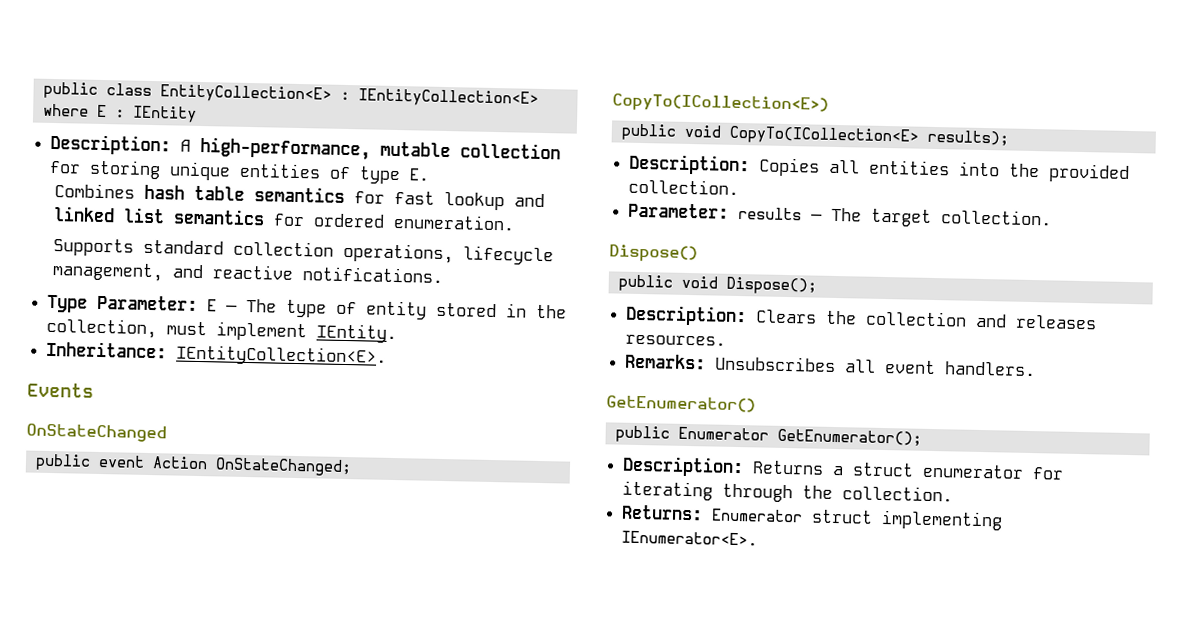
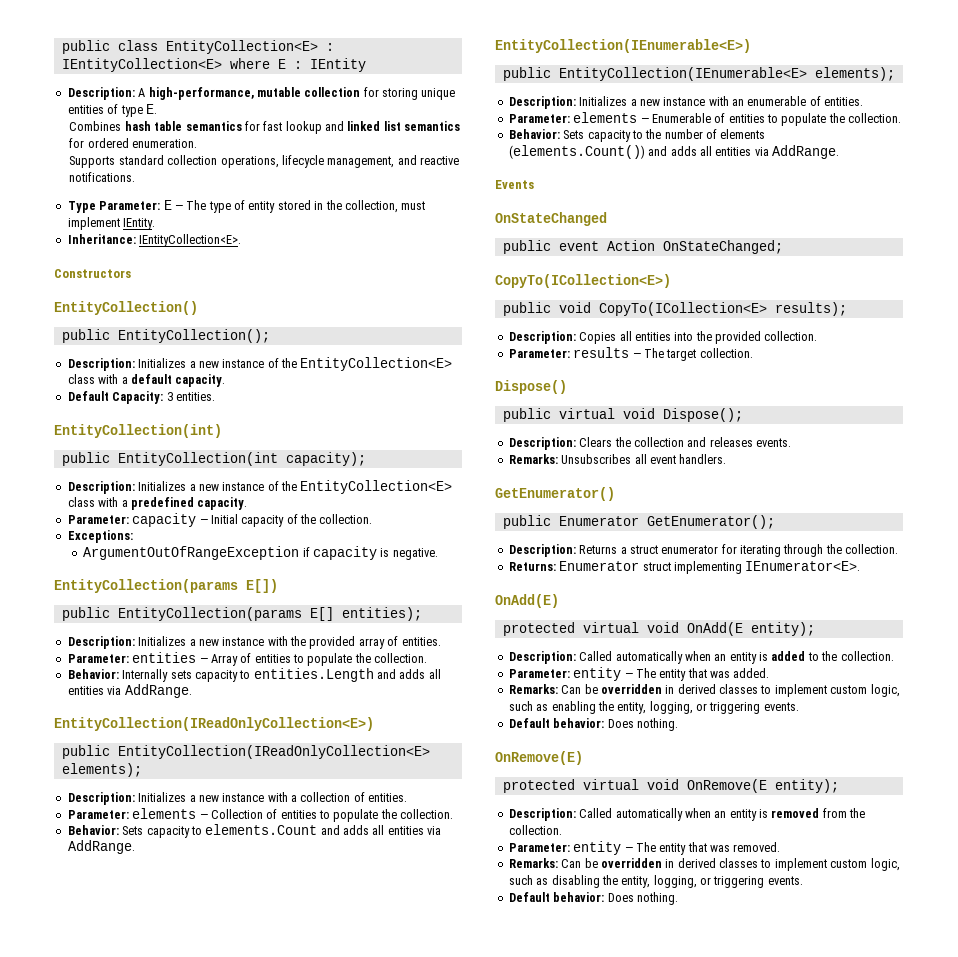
(388, 355) none -> [54,269,131,278] [54,301,198,315] [61,329,270,343] [67,357,453,371] [67,374,226,387] [67,391,215,404] [54,424,222,438] [61,452,366,466] [67,480,453,494] [67,497,248,510] [67,513,373,527] [67,530,133,543] [83,546,438,560] [54,579,278,593] [61,607,422,621] [67,636,441,649] [67,652,428,666] [67,668,441,682] [67,684,192,698] [54,717,374,731] [61,745,430,759] [61,763,142,777] [67,792,408,805] [67,808,454,822] [67,824,442,838] [67,840,135,854] [495,39,751,53] [502,67,895,81] [508,96,864,109] [508,112,902,126] [508,129,766,142] [508,145,839,159] // Constructors // EntityCollection() // public EntityCollection(); // Description: Initializes a new instance of the EntityCollection<E> class with a default capacity. // Default Capacity: 3 entities. // EntityCollection(int) // public EntityCollection(int capacity); // Description: Initializes a new instance of the EntityCollection<E> class with a predefined capacity. // Parameter: capacity — Initial capacity of the collection. // Exceptions: // ArgumentOutOfRangeException if capacity is negative. // EntityCollection(params E[]) // public EntityCollection(params E[] entities); // Description: Initializes a new instance with the provided array of entities. // Parameter: entities — Array of entities to populate the collection. // Behavior: Internally sets capacity to entities.Length and adds all entities via AddRange. // EntityCollection(IReadOnlyCollection<E>) // public EntityCollection(IReadOnlyCollection<E> elements); // Description: Initializes a new instance with a collection of entities. // Parameter: elements — Collection of entities to populate the collection. // Behavior: Sets capacity to elements.Count and adds all entities via AddRange. // EntityCollection(IEnumerable<E>) // public EntityCollection(IEnumerable<E> elements); // Description: Initializes a new instance with an enumerable of entities. // Parameter: elements — Enumerable of entities to populate the collection. // Behavior: Sets capacity to the number of elements (elements.Count()) and adds all entities via AddRange.
(673, 283) none -> [558,408,615,419] virtual
[625,334,727,346] resources. -> [756,438,791,447] events.
(759, 538) none -> [495,594,559,608] [502,622,815,636] [508,651,894,664] [508,667,770,681] [508,684,900,697] [508,701,799,714] [508,718,678,731] [495,751,583,765] [502,779,839,793] [508,808,866,821] [508,825,562,835] [508,841,781,855] [508,858,900,871] [508,875,803,888] [508,892,678,905] // OnAdd(E) // protected virtual void OnAdd(E entity); // Description: Called automatically when an entity is added to the collection. // Parameter: entity — The entity that was added. // Remarks: Can be overridden in derived classes to implement custom logic, such as enabling the entity, logging, or triggering events. // Default behavior: Does nothing. // OnRemove(E) // protected virtual void OnRemove(E entity); // Description: Called automatically when an entity is removed from the collection. // Parameter: entity — The entity that was removed. // Remarks: Can be overridden in derived classes to implement custom logic, such as disabling the entity, logging, or triggering events. // Default behavior: Does nothing.

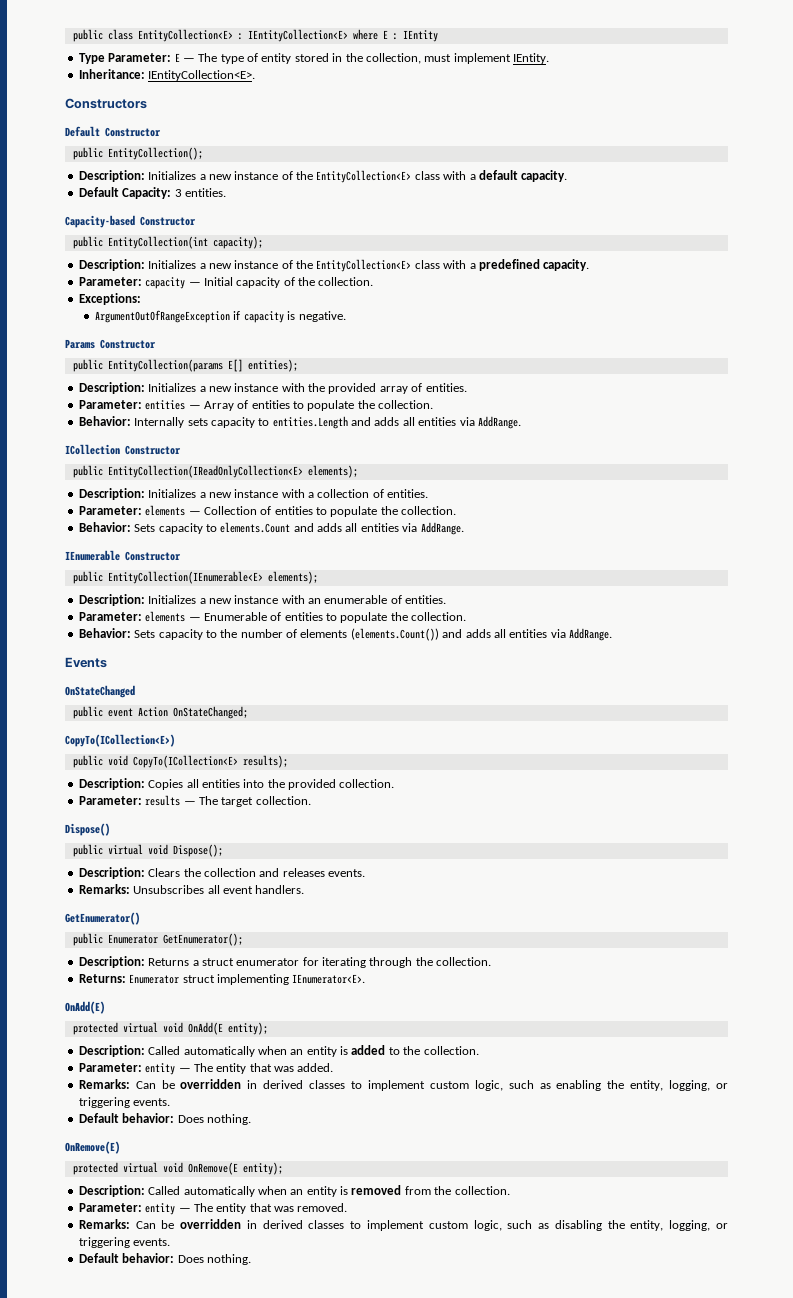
[67,87,456,100] [67,104,157,117] [69,121,461,134] [69,138,198,148] [69,155,460,168] [69,172,136,182] // Description: A high-performance, mutable collection for storing unique entities of type E. // Combines hash table semantics for fast lookup and linked list semantics for ordered enumeration. // Supports standard collection operations, lifecycle management, and reactive notifications. -> (438, 36) none
[54,301,198,315] EntityCollection() -> [65,126,161,137] Default Constructor
[54,424,222,438] EntityCollection(int) -> [65,215,196,228] Capacity-based Constructor
[54,579,278,593] EntityCollection(params E[]) -> [65,339,156,349] Params Constructor
[54,717,374,731] EntityCollection(IReadOnlyCollection<E>) -> [65,444,181,455] ICollection Constructor
[495,39,751,53] EntityCollection(IEnumerable<E>) -> [65,550,181,561] IEnumerable Constructor

